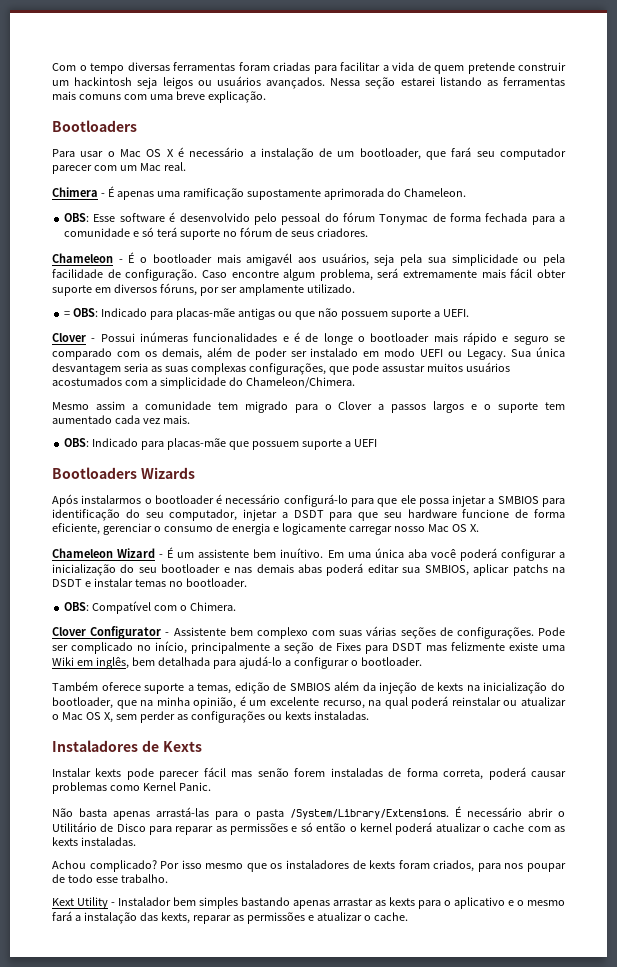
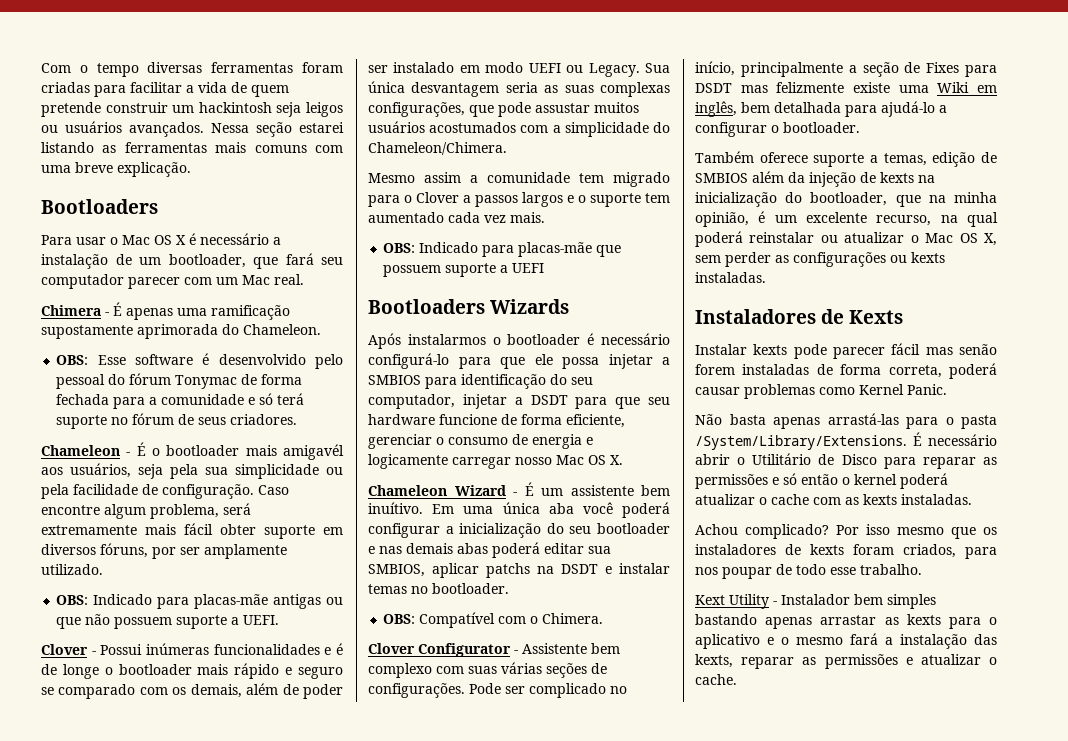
[64,311,71,317] = -> (103, 569) none

